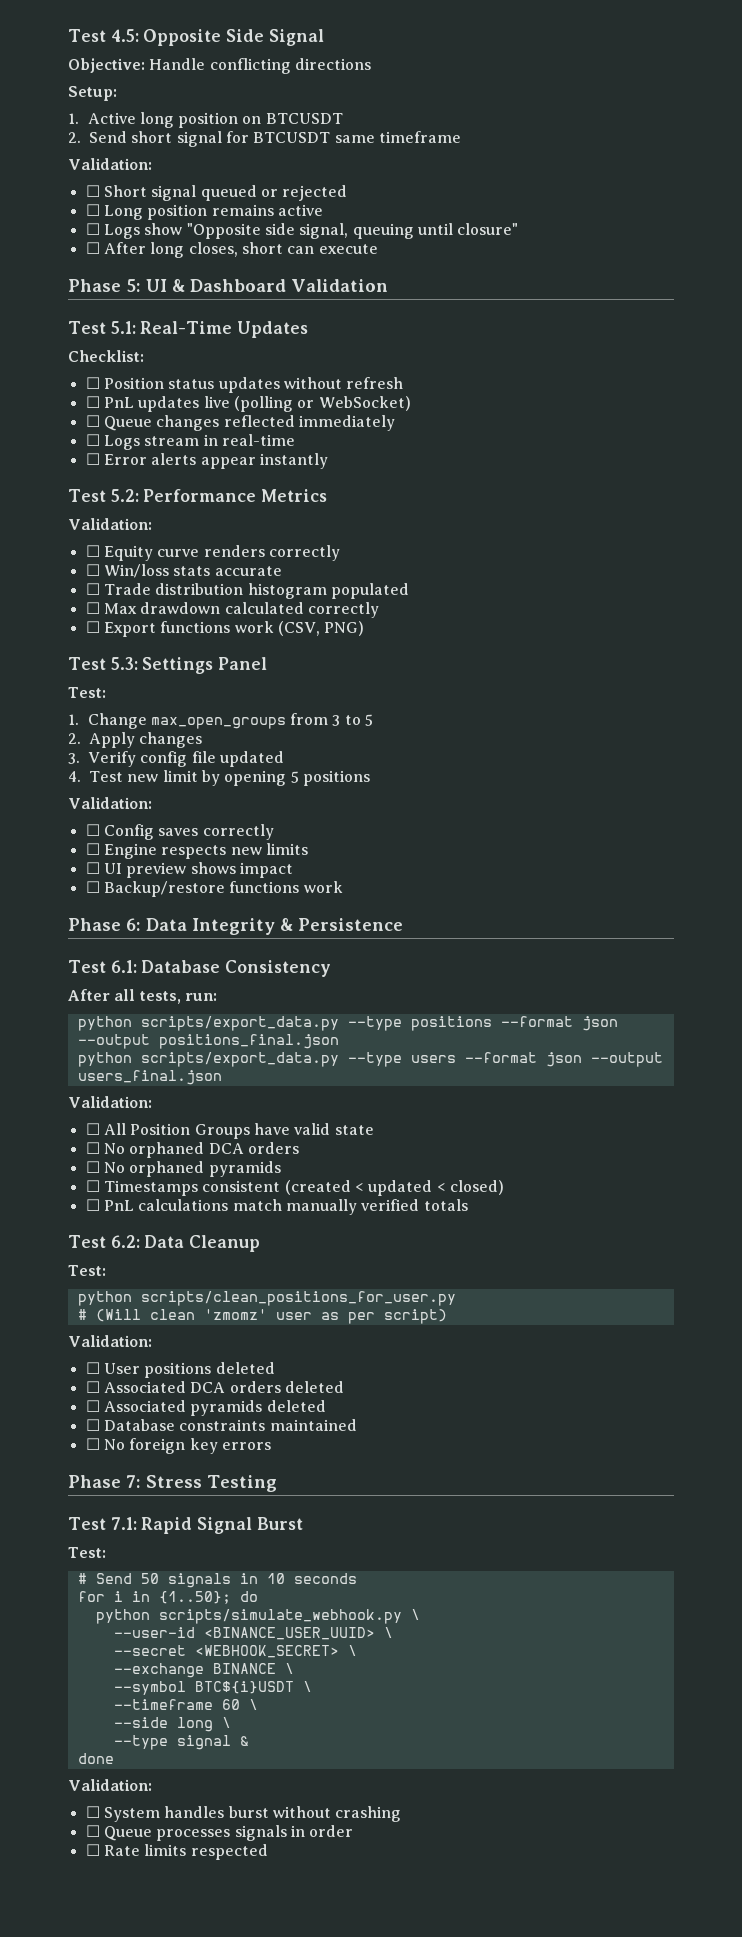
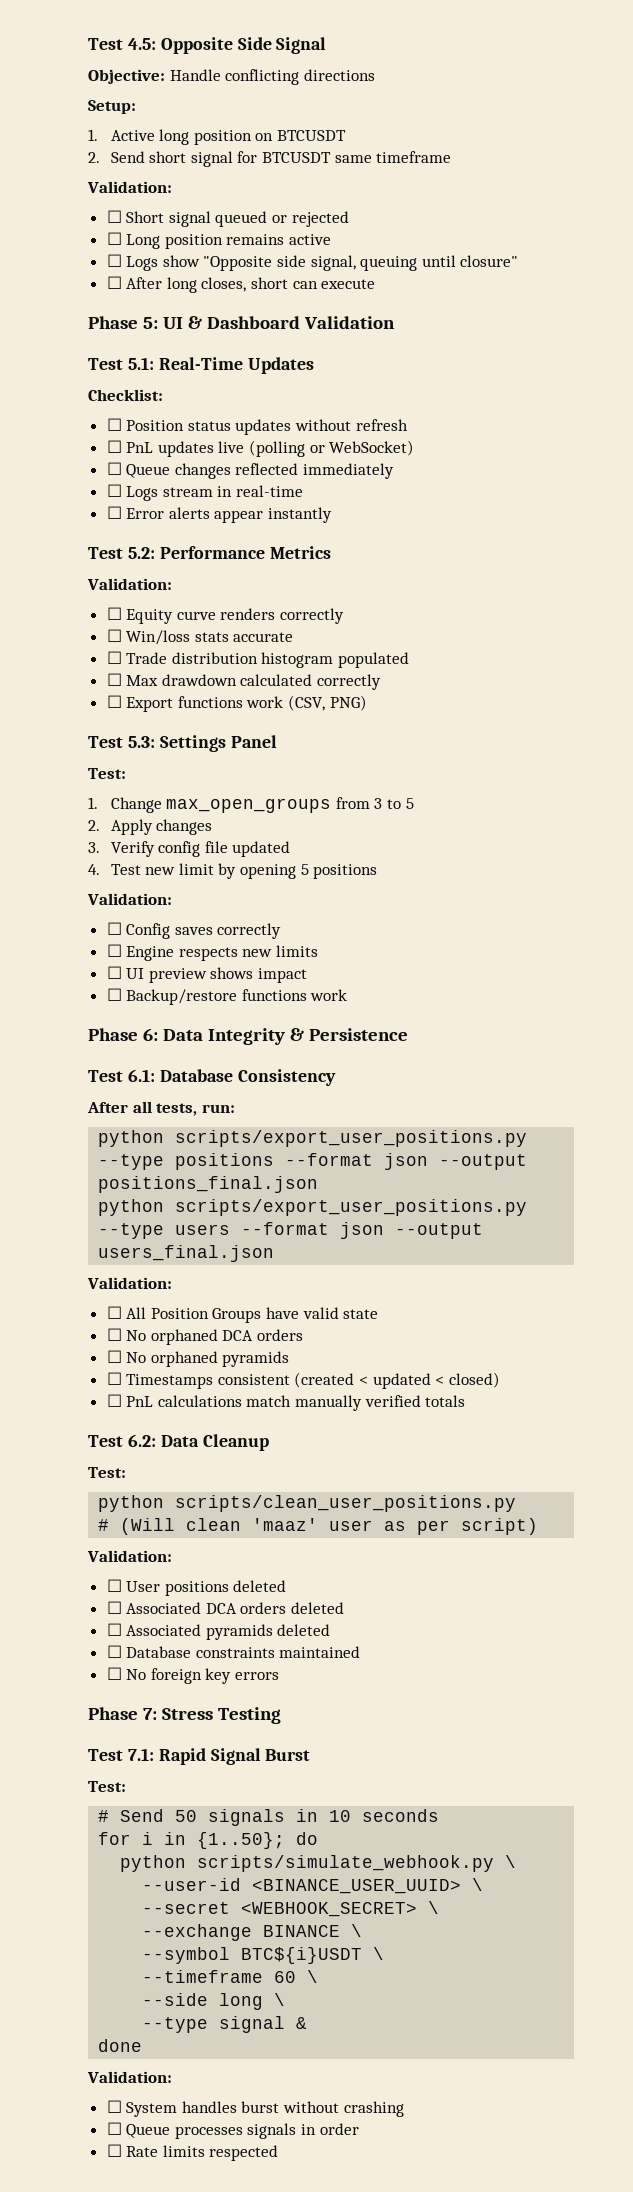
[140,1016,339,1031] scripts/export_data.py -> [175,1130,528,1147] scripts/export_user_positions.py
[140,1052,339,1067] scripts/export_data.py -> [175,1199,528,1216] scripts/export_user_positions.py
[140,1291,456,1306] scripts/clean_positions_for_user.py -> [175,1495,517,1512] scripts/clean_user_positions.py
[203,1309,267,1320] 'zmomz' -> [252,1518,319,1531] 'maaz'

